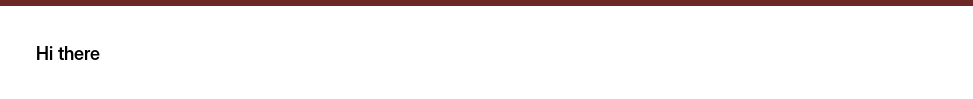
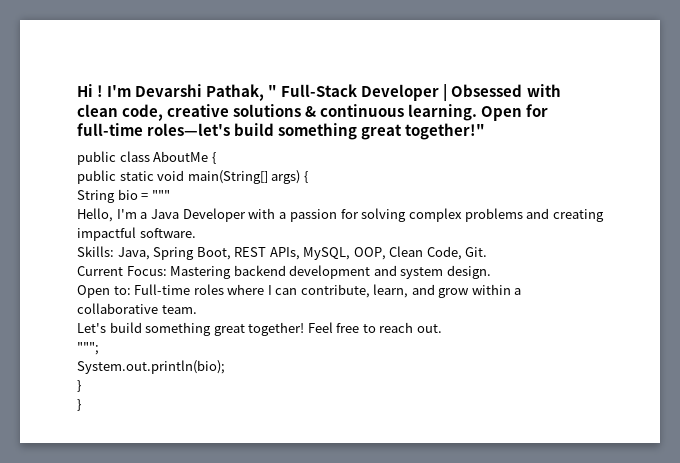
[57,46,100,60] there -> [97,84,561,102] [77,104,549,121] [77,123,486,140] [77,151,216,165] [77,170,308,184] [77,189,170,203] [77,208,604,222] [77,227,196,241] [77,246,488,260] [77,265,491,279] [77,284,522,298] [77,303,197,314] [77,322,442,336] [77,342,99,355] [77,360,225,374] [77,380,81,392] [77,399,81,411] ! I'm Devarshi Pathak, " Full-Stack Developer | Obsessed with clean code, creative solutions & continuous learning. Open for full-time roles—let's build something great together!" // public class AboutMe { // public static void main(String[] args) { // String bio = """ // Hello, I'm a Java Developer with a passion for solving complex problems and creating impactful software. // Skills: Java, Spring Boot, REST APIs, MySQL, OOP, Clean Code, Git. // Current Focus: Mastering backend development and system design. // Open to: Full-time roles where I can contribute, learn, and grow within a collaborative team. // Let's build something great together! Feel free to reach out. // """; // System.out.println(bio); // } // }

